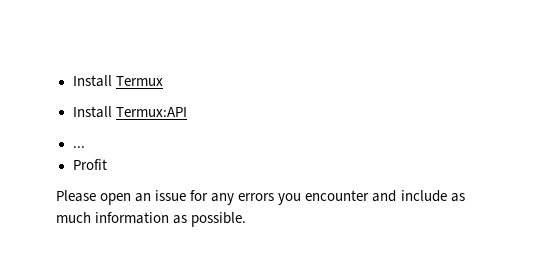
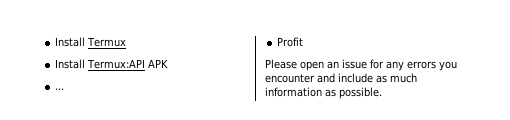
(187, 112) none -> [148,59,169,68] APK

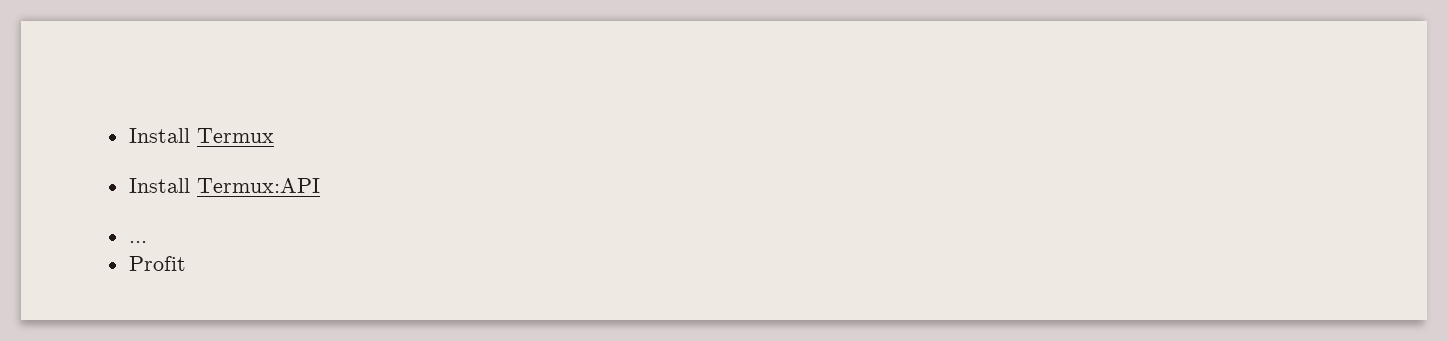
[148,59,169,68] APK -> (320, 185) none
[265,59,457,71] [265,73,417,83] [265,87,382,99] // Please open an issue for any errors you encounter and include as much information as possible. -> (186, 263) none

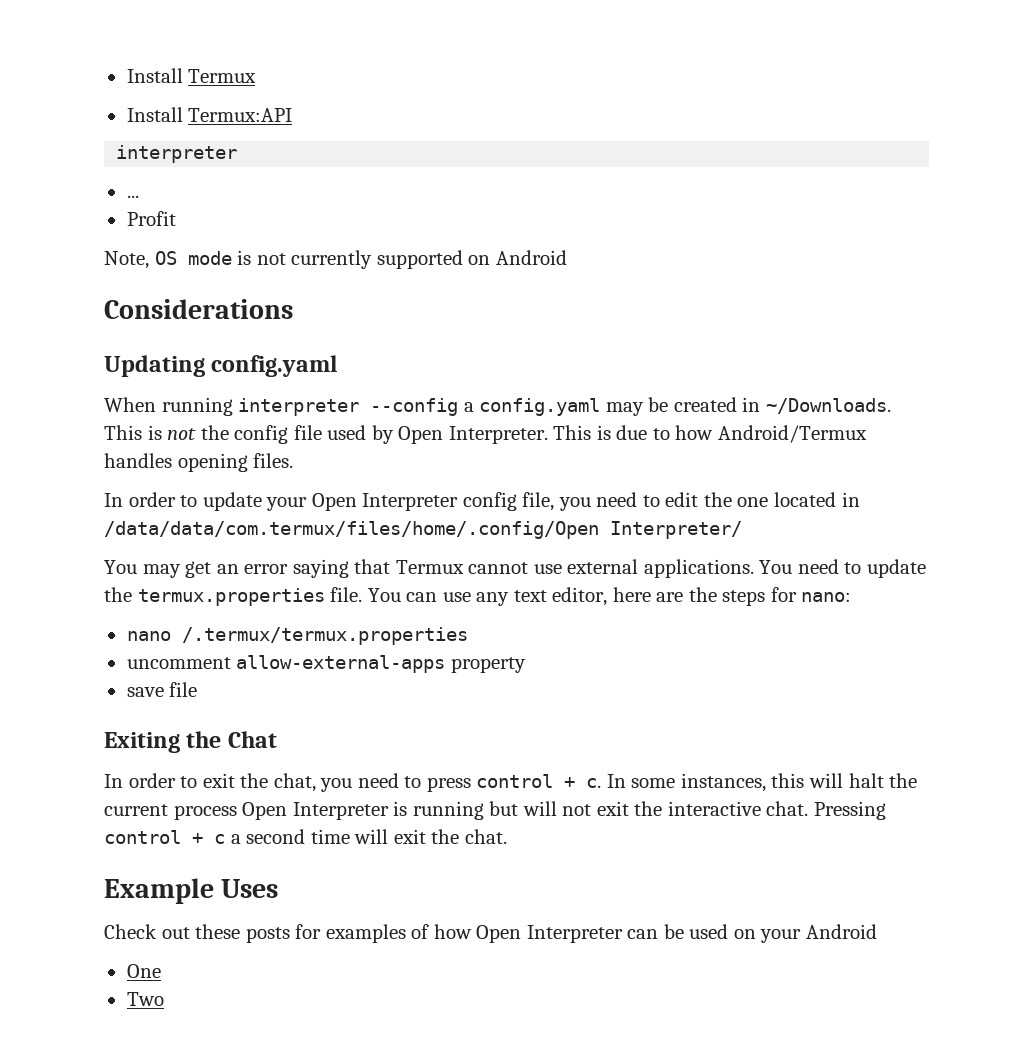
(320, 185) none -> [116,145,238,163] // interpreter
(186, 263) none -> [104,250,567,269] [104,299,293,319] [104,355,338,377] [104,397,891,416] [104,425,868,444] [104,453,294,472] [104,492,860,511] [104,521,742,539] [104,559,927,578] [104,587,852,606] [126,627,468,645] [126,655,526,673] [126,682,198,697] [104,731,277,753] [104,773,918,792] [104,801,886,820] [104,829,507,844] [104,878,279,904] [104,924,878,943] [126,964,161,978] [126,992,164,1006] // Note, OS mode is not currently supported on Android // Considerations // Updating config.yaml // When running interpreter --config a config.yaml may be created in ~/Downloads. This is not the config file used by Open Interpreter. This is due to how Android/Termux handles opening files. // In order to update your Open Interpreter config file, you need to edit the one located in /data/data/com.termux/files/home/.config/Open Interpreter/ // You may get an error saying that Termux cannot use external applications. You need to update the termux.properties file. You can use any text editor, here are the steps for nano: // nano /.termux/termux.properties // uncomment allow-external-apps property // save file // Exiting the Chat // In order to exit the chat, you need to press control + c. In some instances, this will halt the current process Open Interpreter is running but will not exit the interactive chat. Pressing control + c a second time will exit the chat. // Example Uses // Check out these posts for examples of how Open Interpreter can be used on your Android // One // Two

